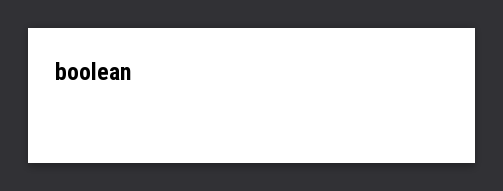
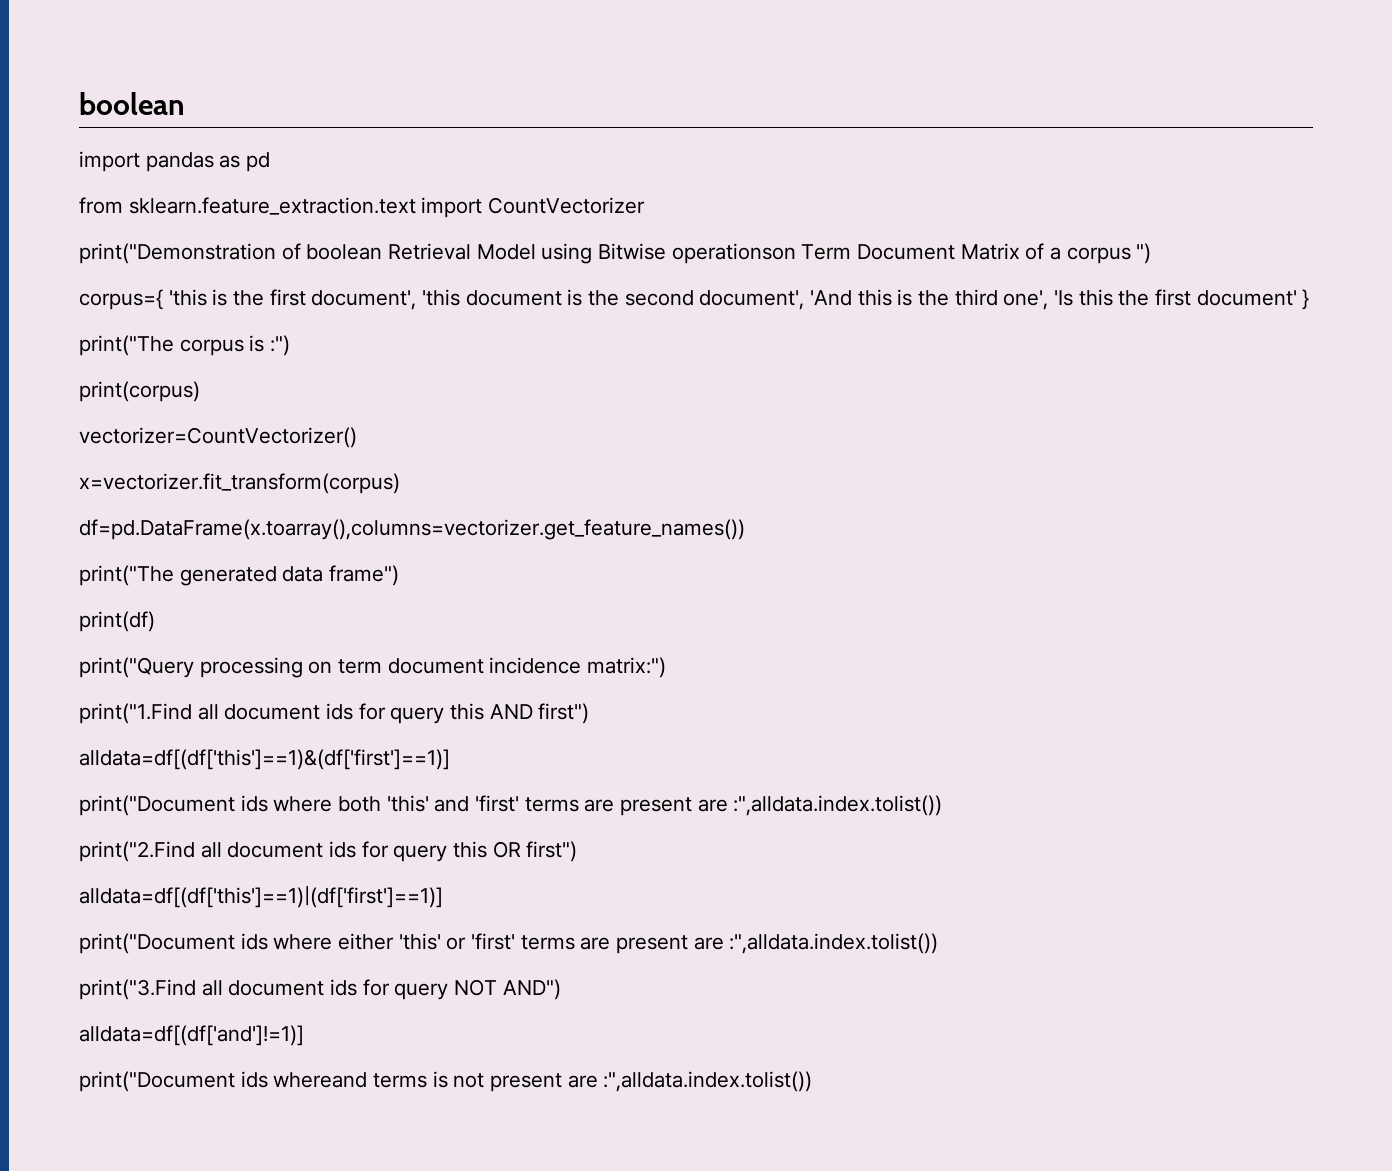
[55,62,131,80] boolean -> [79,92,185,115] [79,151,271,172] [79,197,646,218] [79,243,1152,264] [79,289,1310,310] [79,335,291,356] [79,381,200,402] [79,427,357,448] [79,473,400,494] [79,519,745,540] [79,565,400,586] [79,611,155,632] [79,657,667,678] [79,703,590,724] [79,749,450,770] [79,795,943,816] [79,841,578,862] [79,886,443,908] [79,933,939,954] [79,979,561,1000] [79,1025,304,1046] [79,1071,813,1092] boolean // import pandas as pd // from sklearn.feature_extraction.text import CountVectorizer // print("Demonstration of boolean Retrieval Model using Bitwise operationson Term Document Matrix of a corpus ") // corpus={ 'this is the first document', 'this document is the second document', 'And this is the third one', 'Is this the first document' } // print("The corpus is :") // print(corpus) // vectorizer=CountVectorizer() // x=vectorizer.fit_transform(corpus) // df=pd.DataFrame(x.toarray(),columns=vectorizer.get_feature_names()) // print("The generated data frame") // print(df) // print("Query processing on term document incidence matrix:") // print("1.Find all document ids for query this AND first") // alldata=df[(df['this']==1)&(df['first']==1)] // print("Document ids where both 'this' and 'first' terms are present are :",alldata.index.tolist()) // print("2.Find all document ids for query this OR first") // alldata=df[(df['this']==1)|(df['first']==1)] // print("Document ids where either 'this' or 'first' terms are present are :",alldata.index.tolist()) // print("3.Find all document ids for query NOT AND") // alldata=df[(df['and']!=1)] // print("Document ids whereand terms is not present are :",alldata.index.tolist())

